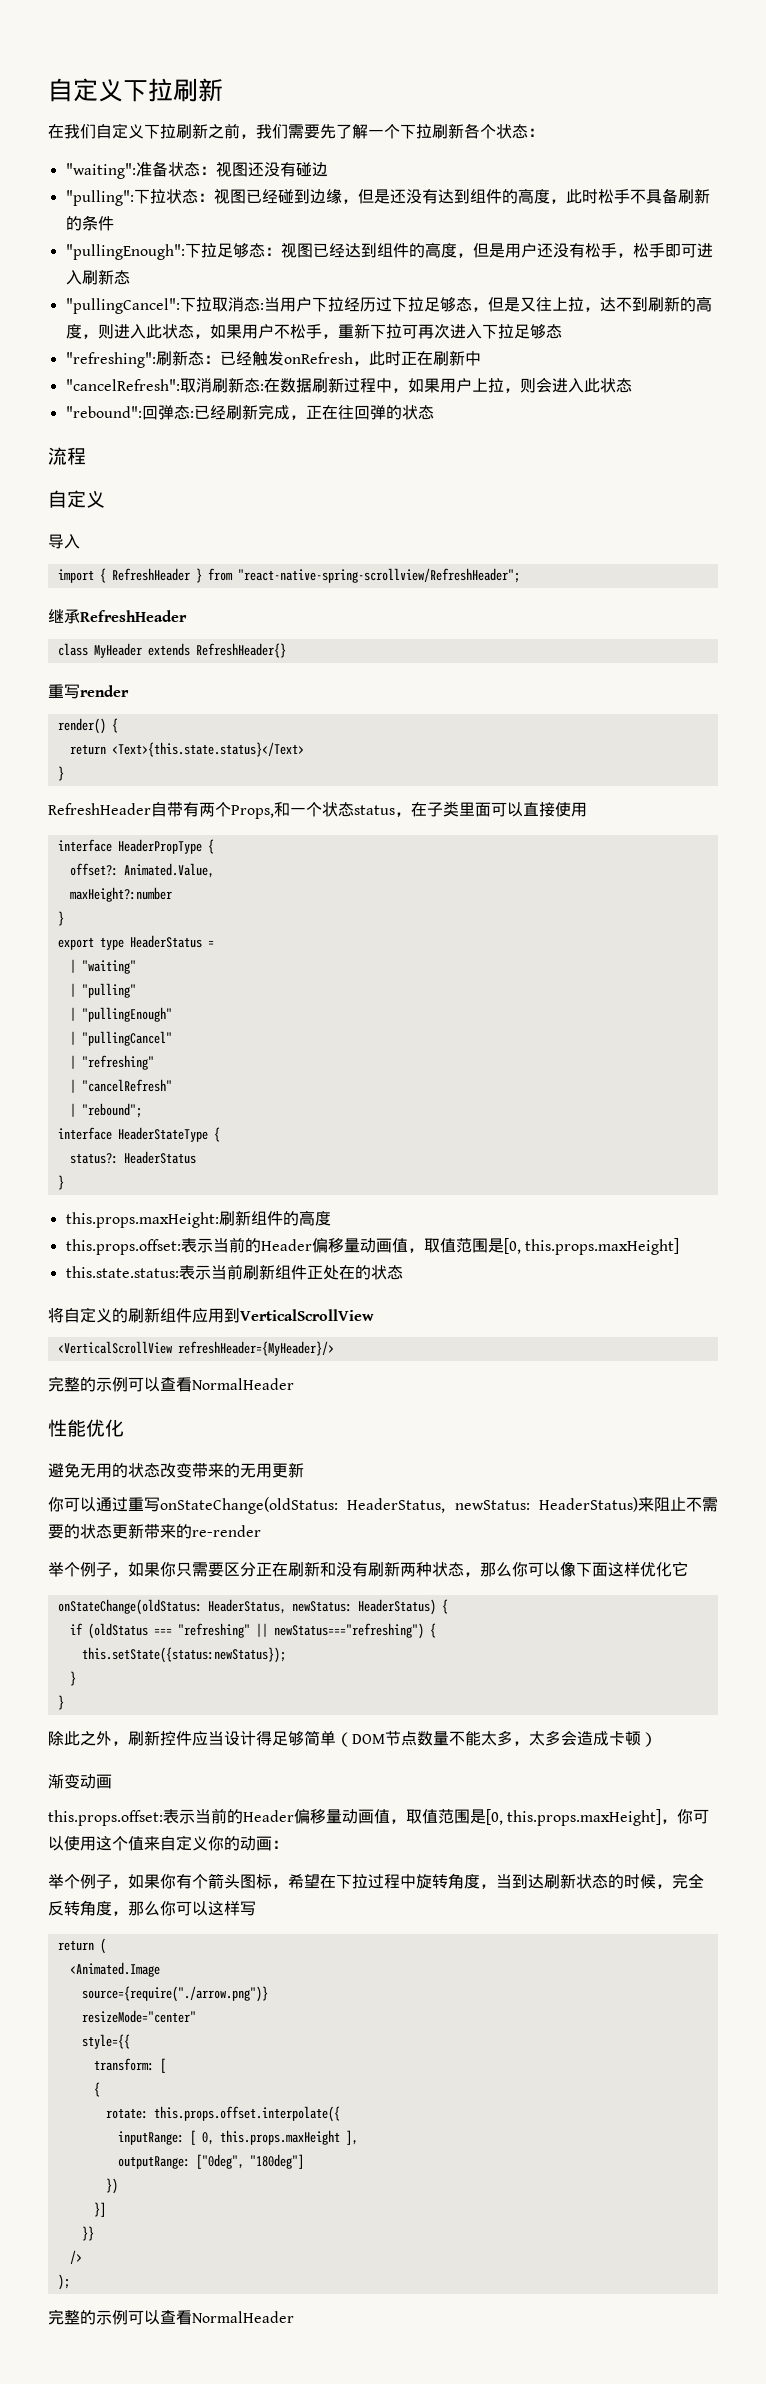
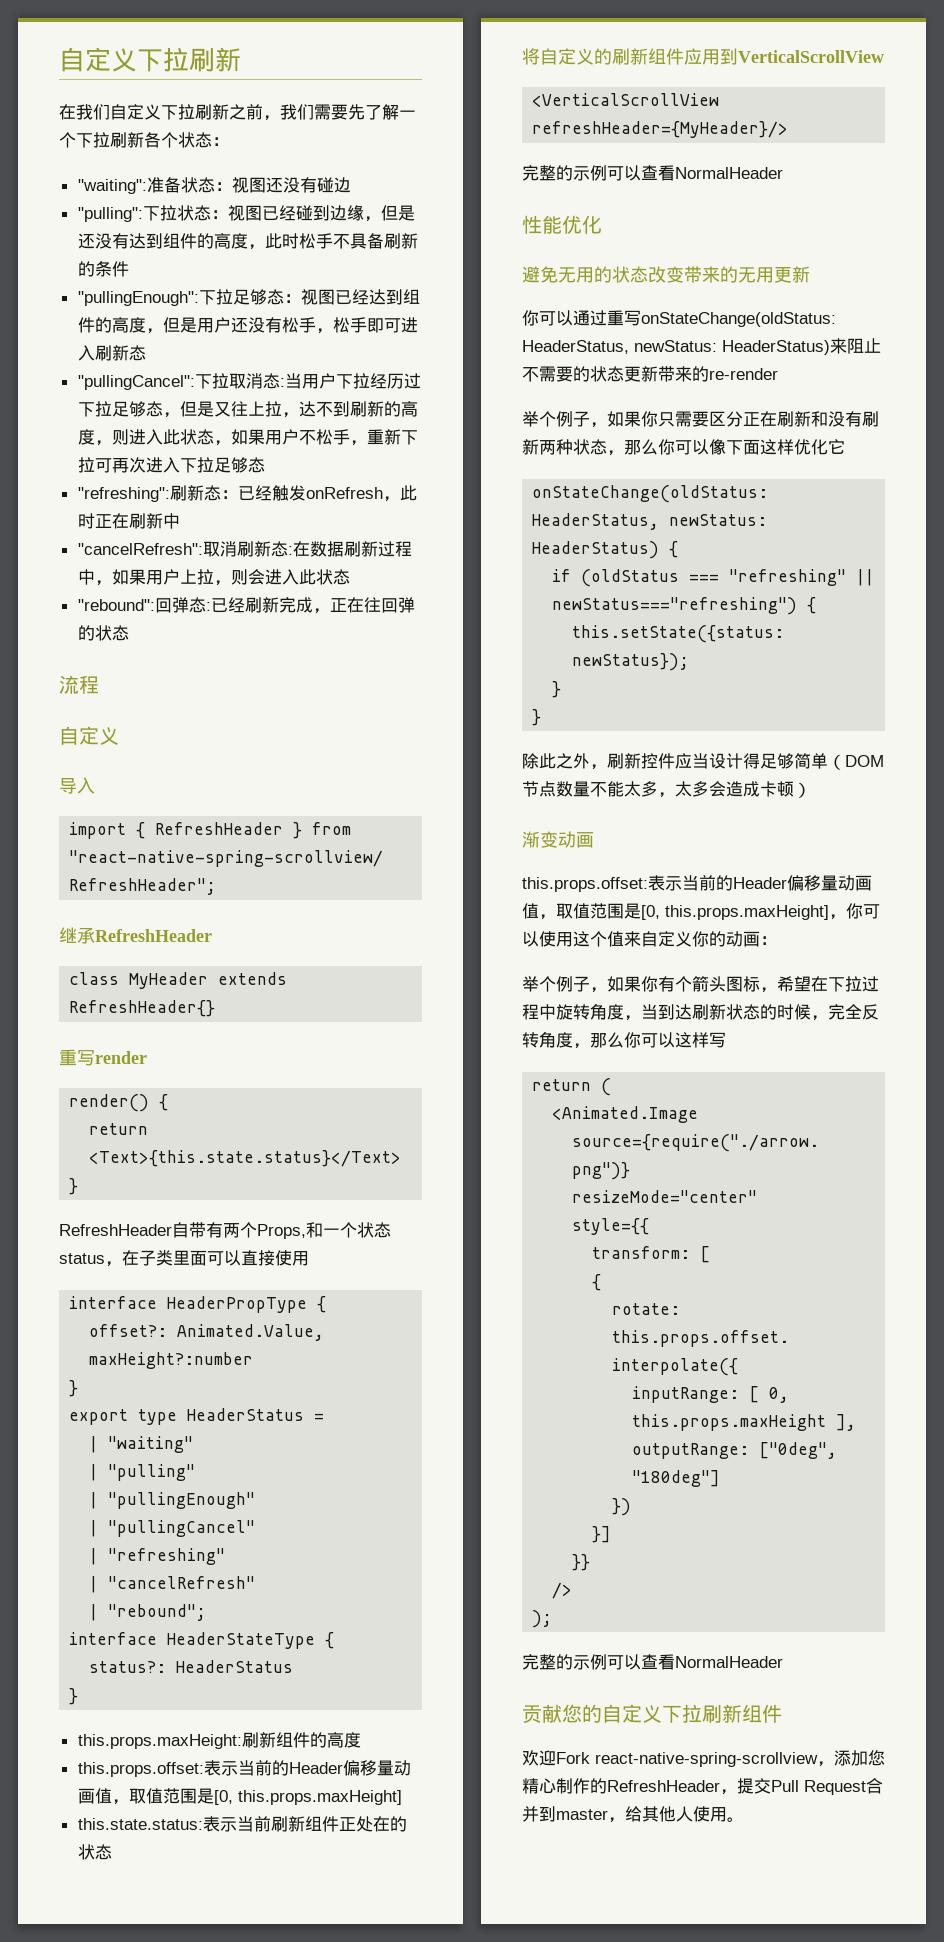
(294, 2317) none -> [522,1704,782,1724] [522,1750,885,1767] [522,1778,883,1795] [522,1806,744,1823] // 贡献您的自定义下拉刷新组件 // 欢迎Fork react-native-spring-scrollview，添加您精心制作的RefreshHeader，提交Pull Request合并到master，给其他人使用。

